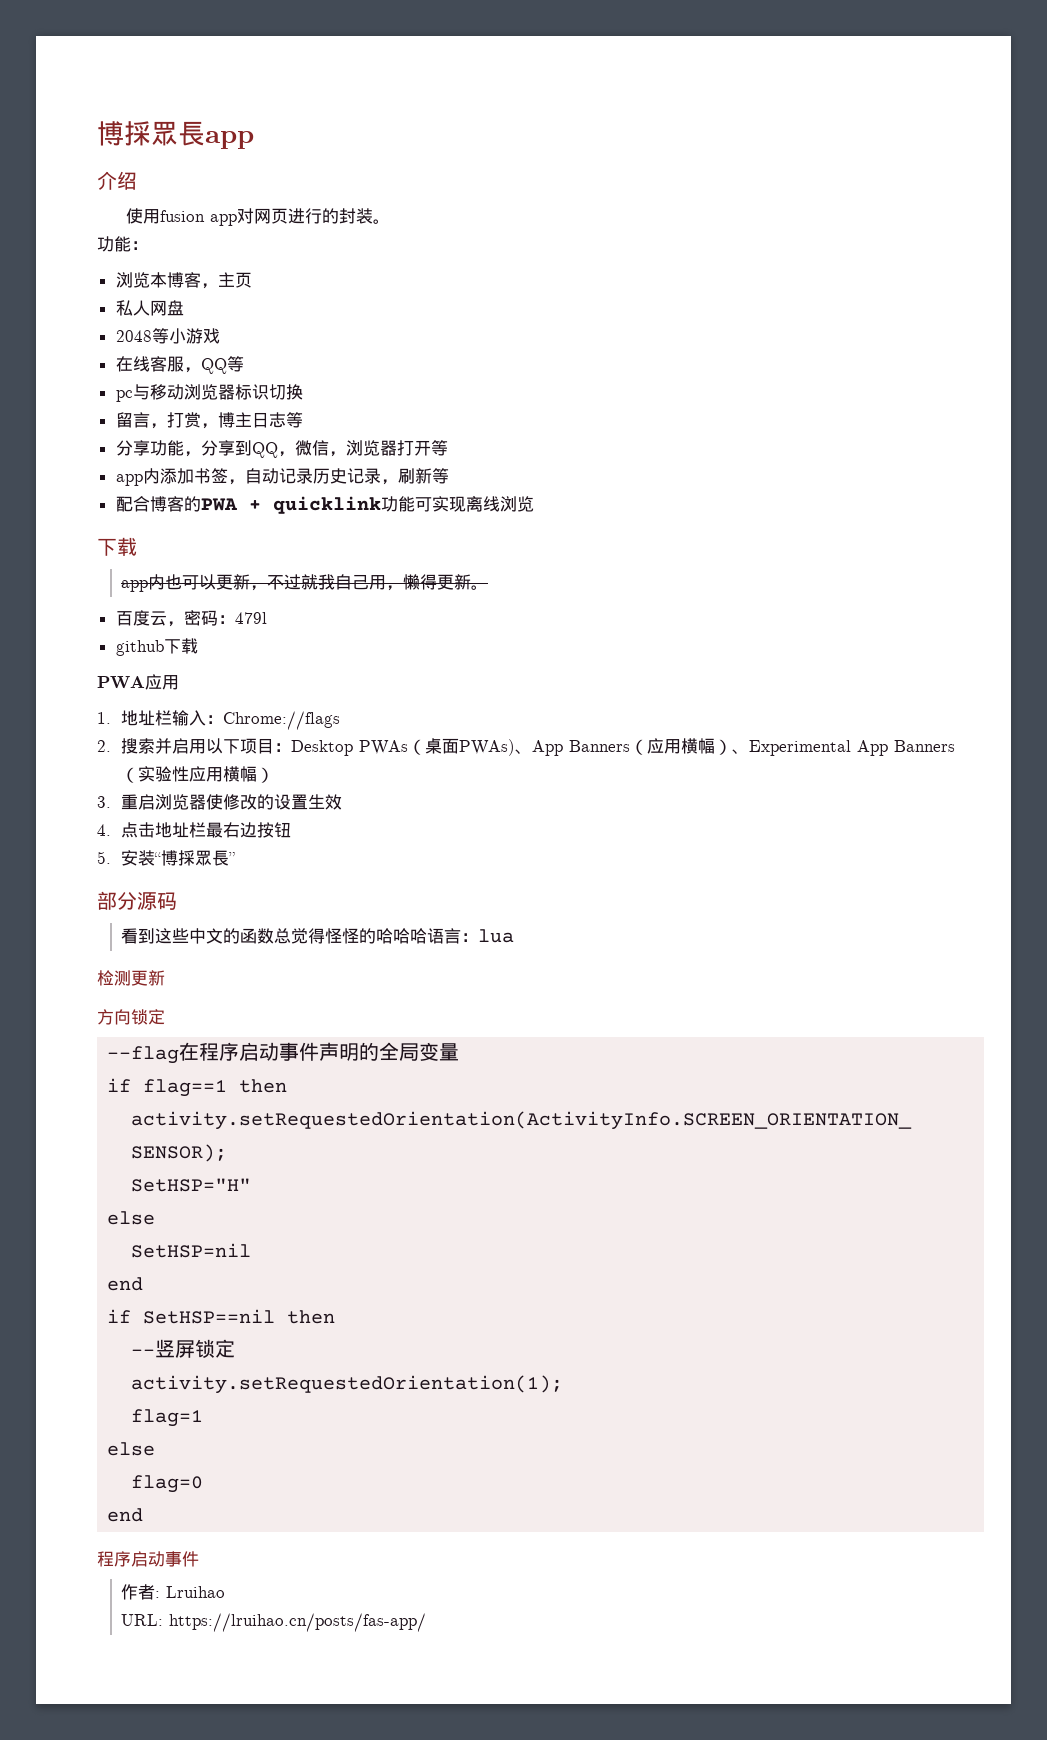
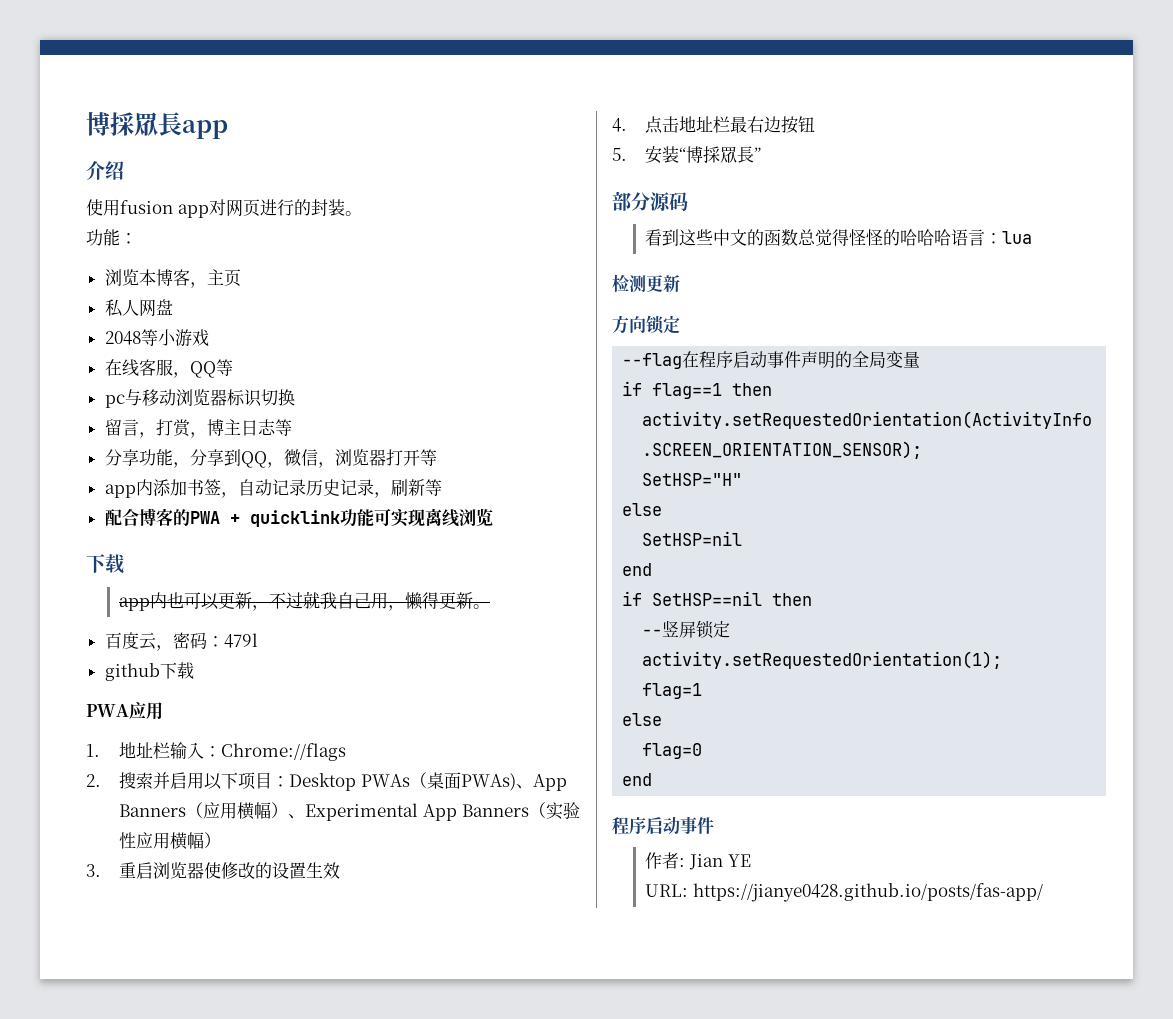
[166,1586,226,1598] Lruihao -> [688,854,751,870] Jian YE
[169,1613,427,1632] https://lruihao.cn/posts/fas-app/ -> [692,883,1043,902] https://jianye0428.github.io/posts/fas-app/

